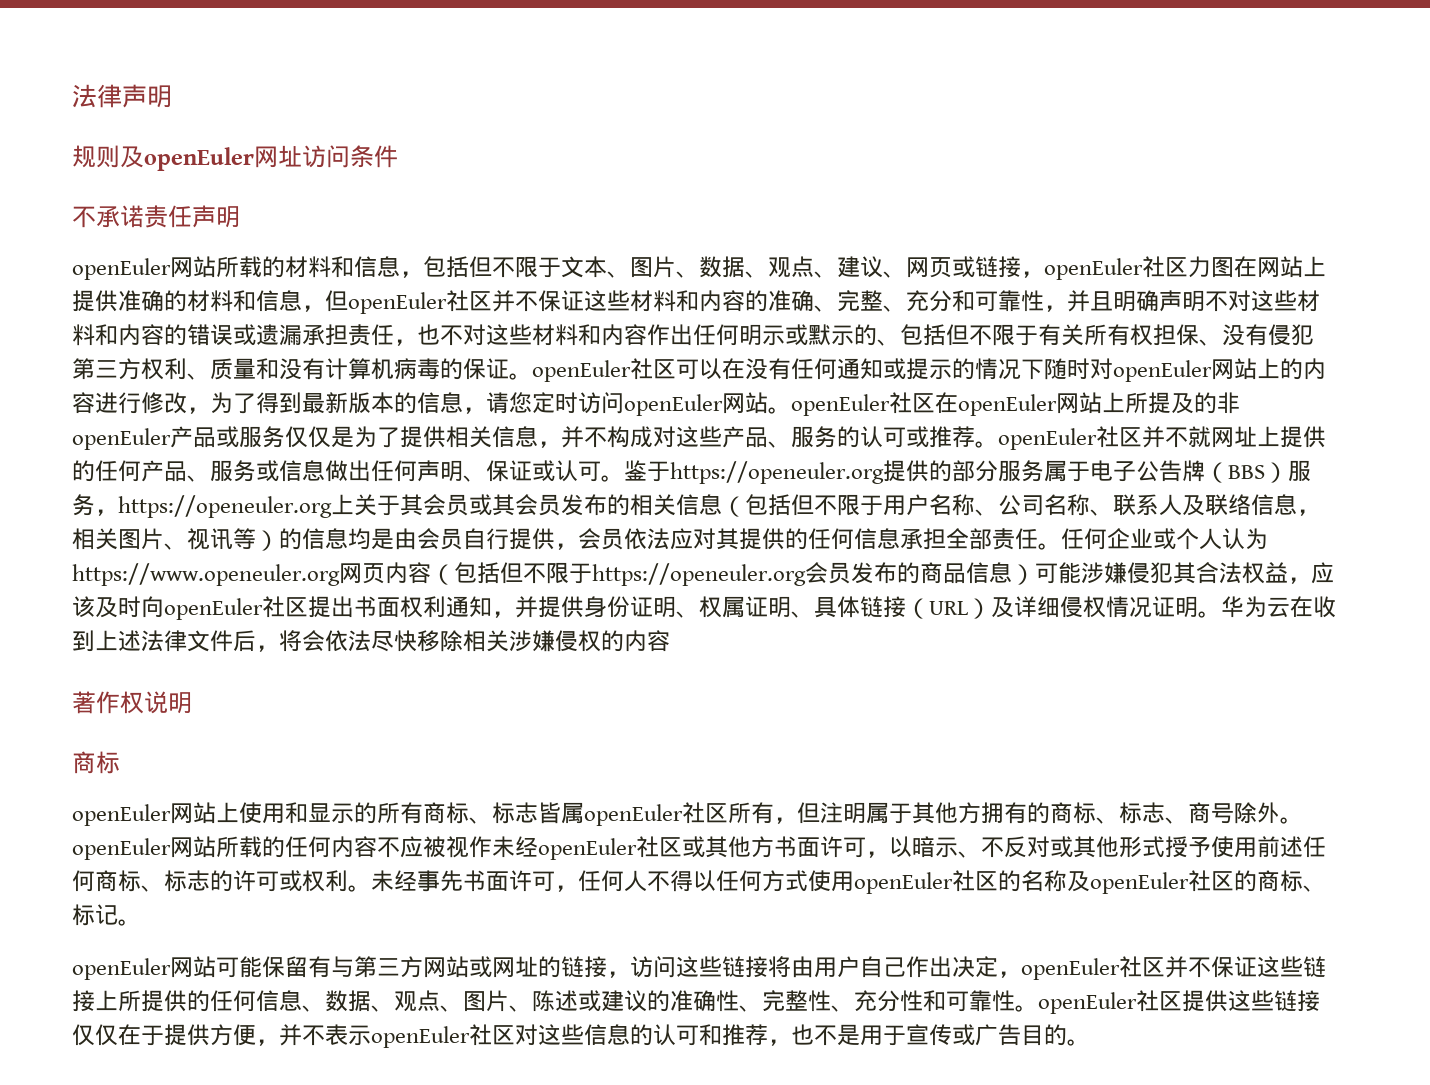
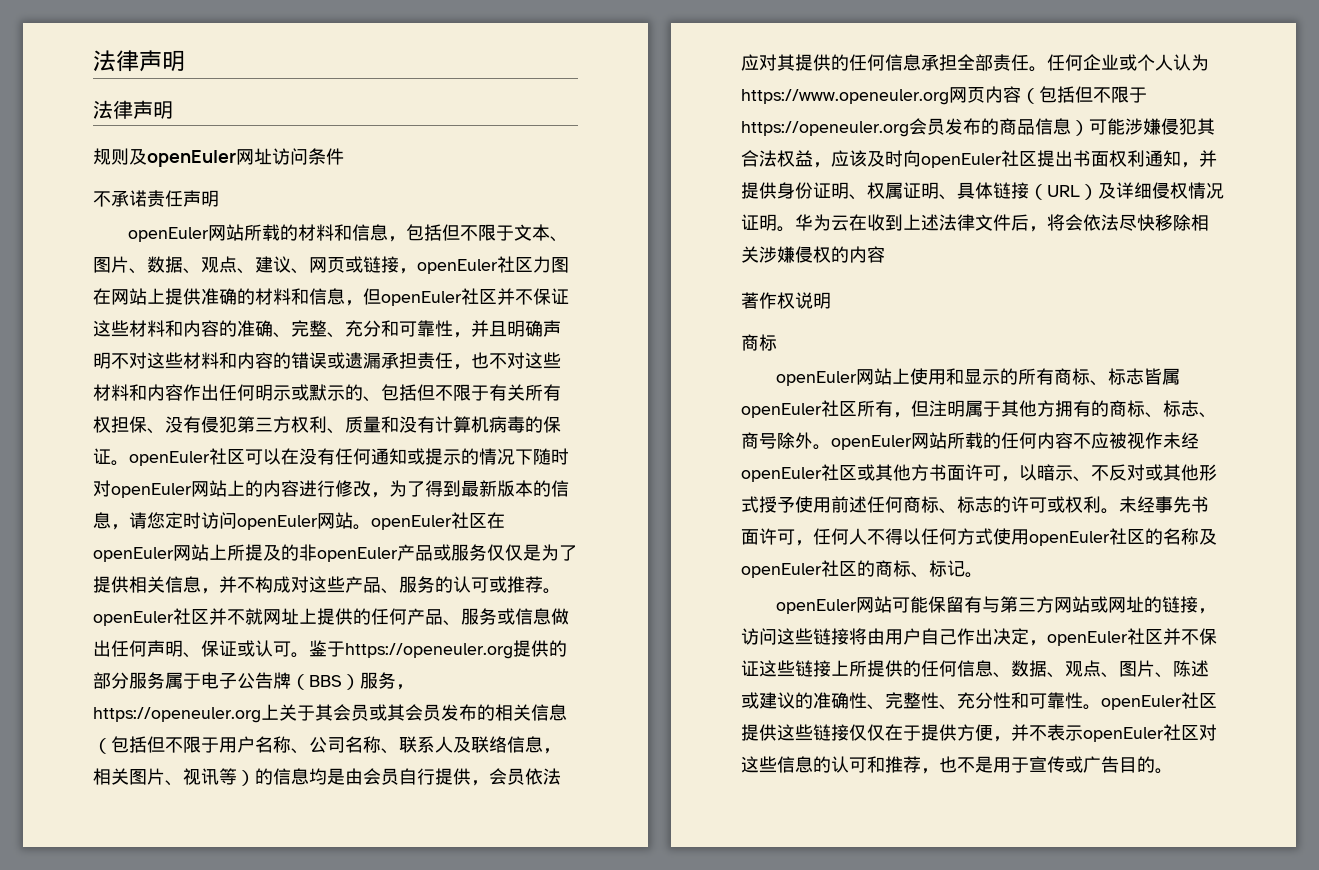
[72,84,172,108] 法律声明 -> [93,50,185,72] [93,100,173,119] 法律声明 // 法律声明

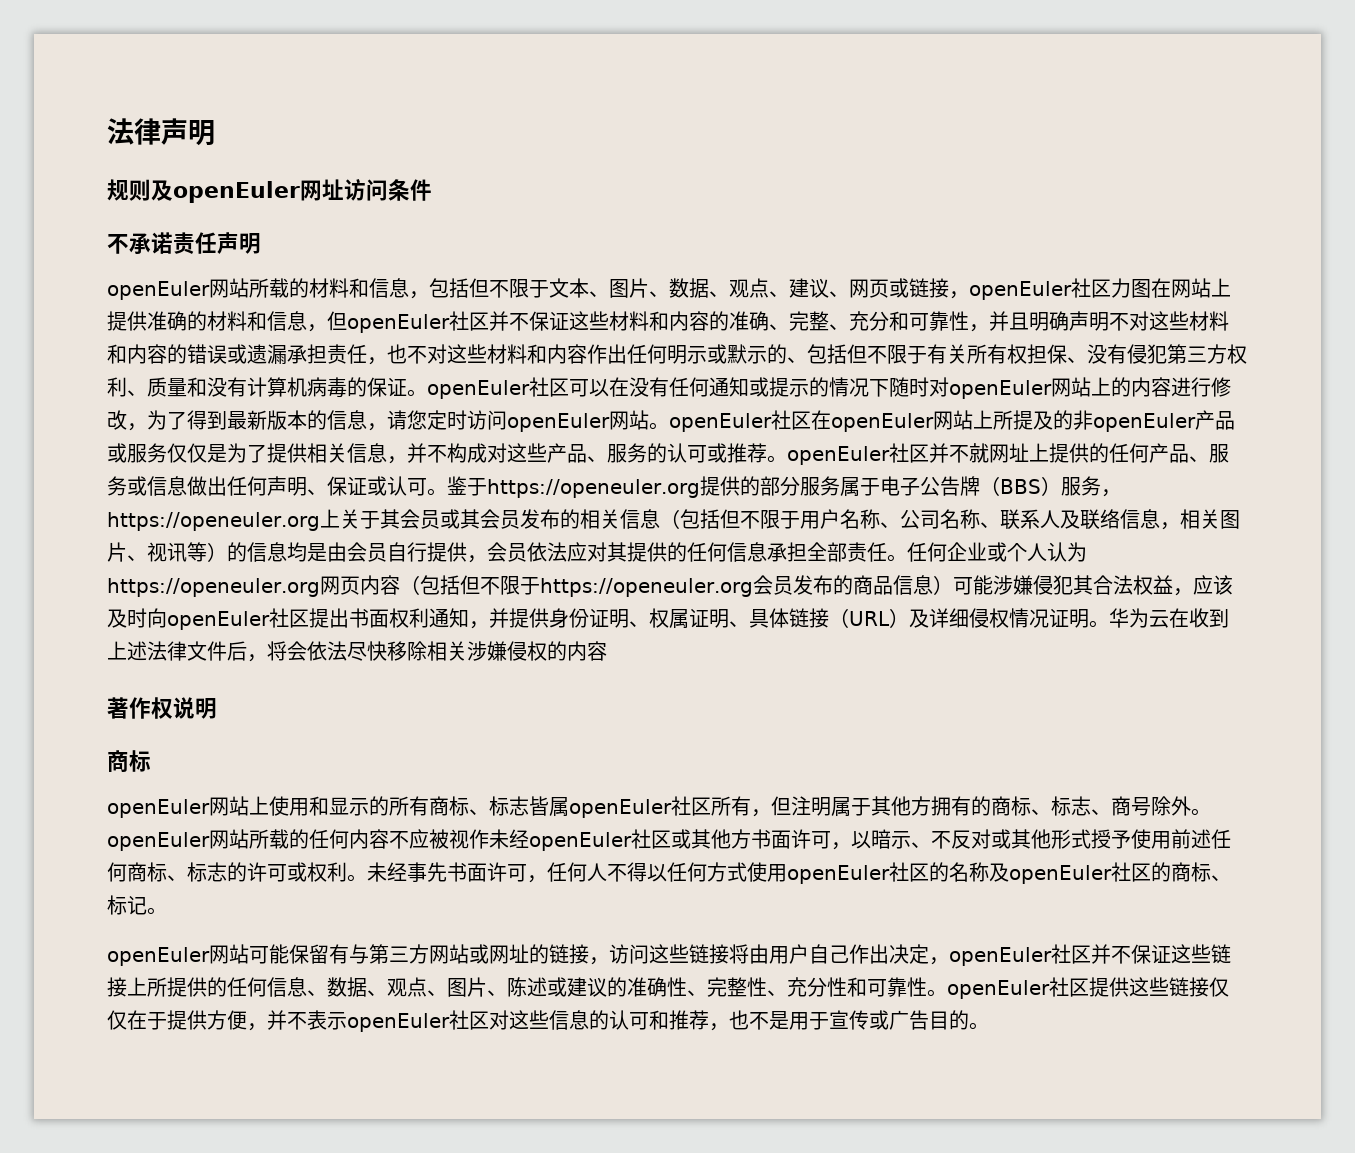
[93,50,185,72] [93,100,173,119] 法律声明 // 法律声明 -> [107,118,215,146] 法律声明
[741,89,949,105] https://www.openeuler.org -> [107,578,320,597] https://openeuler.org

